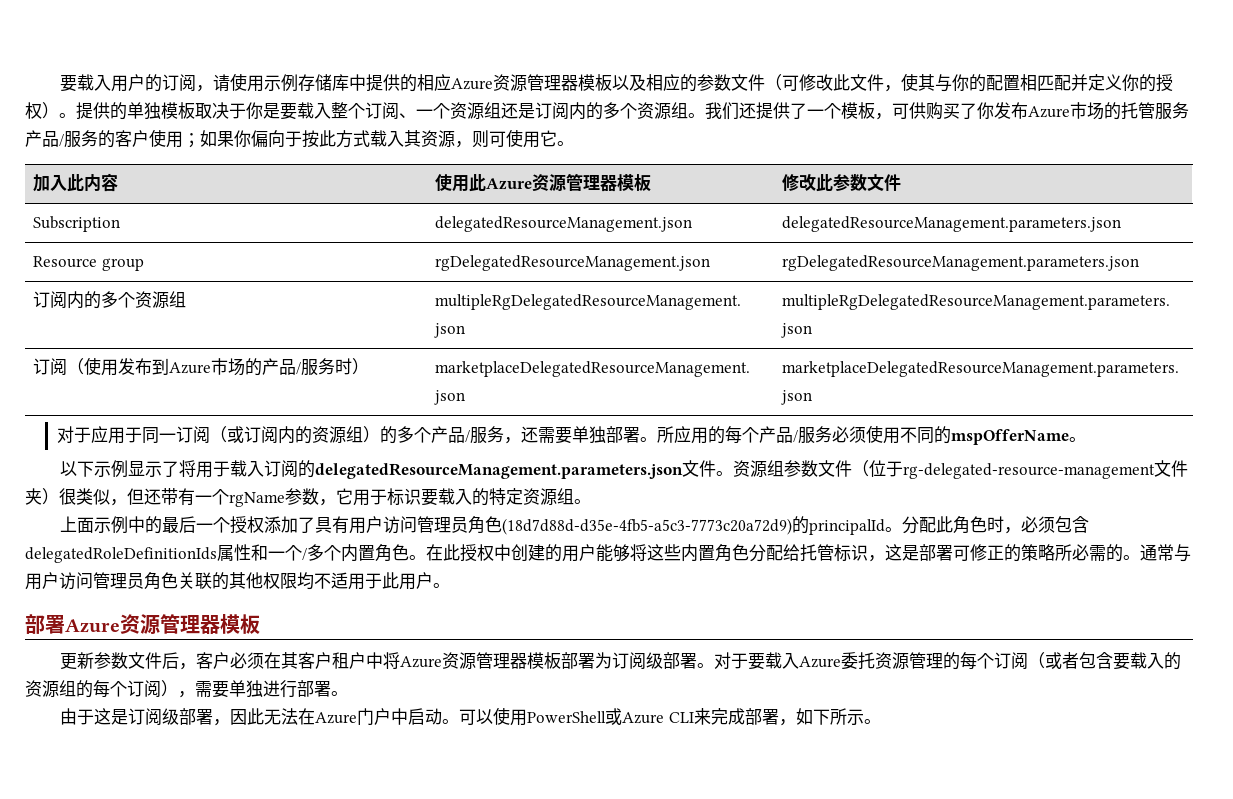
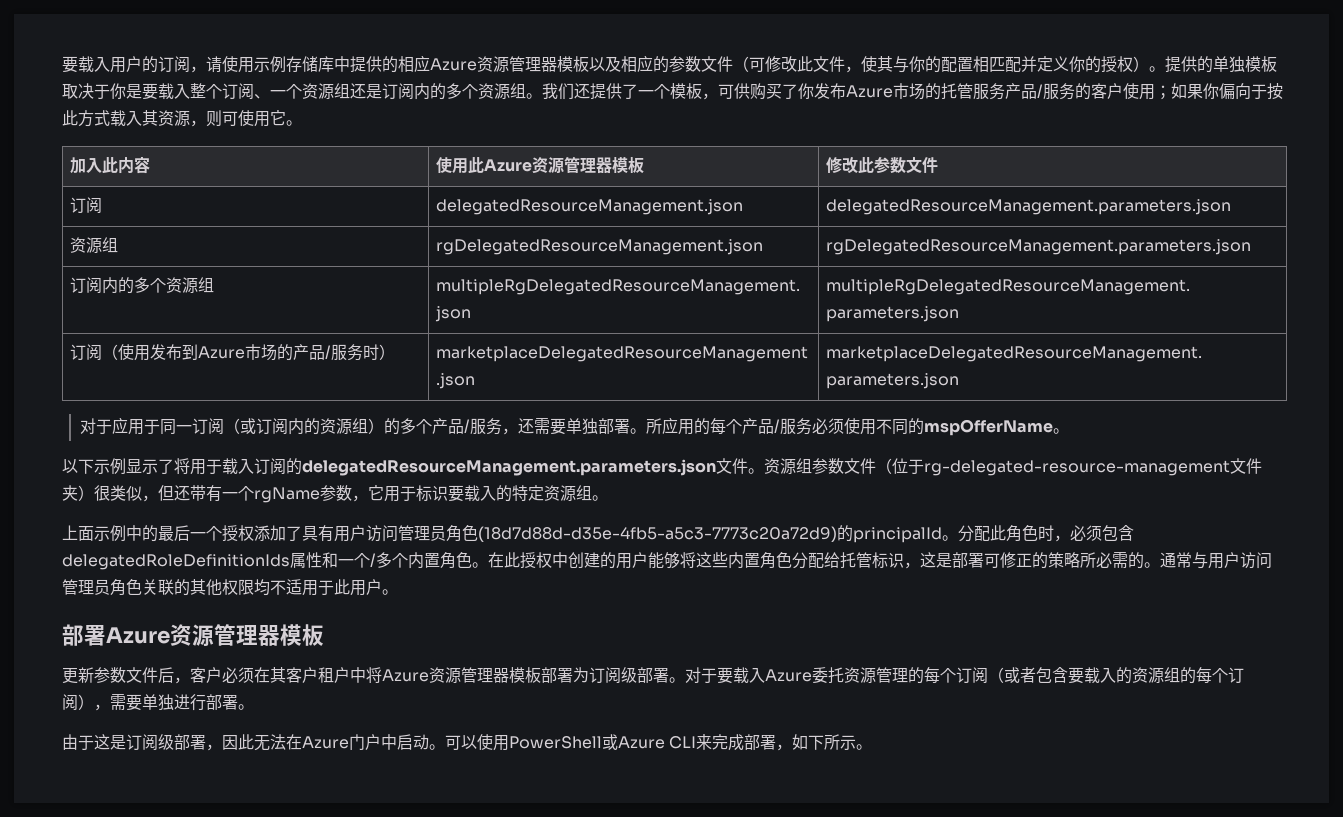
[33,216,121,232] Subscription -> [70,197,103,213] 订阅
[33,256,144,271] Resource group -> [70,237,119,254] 资源组

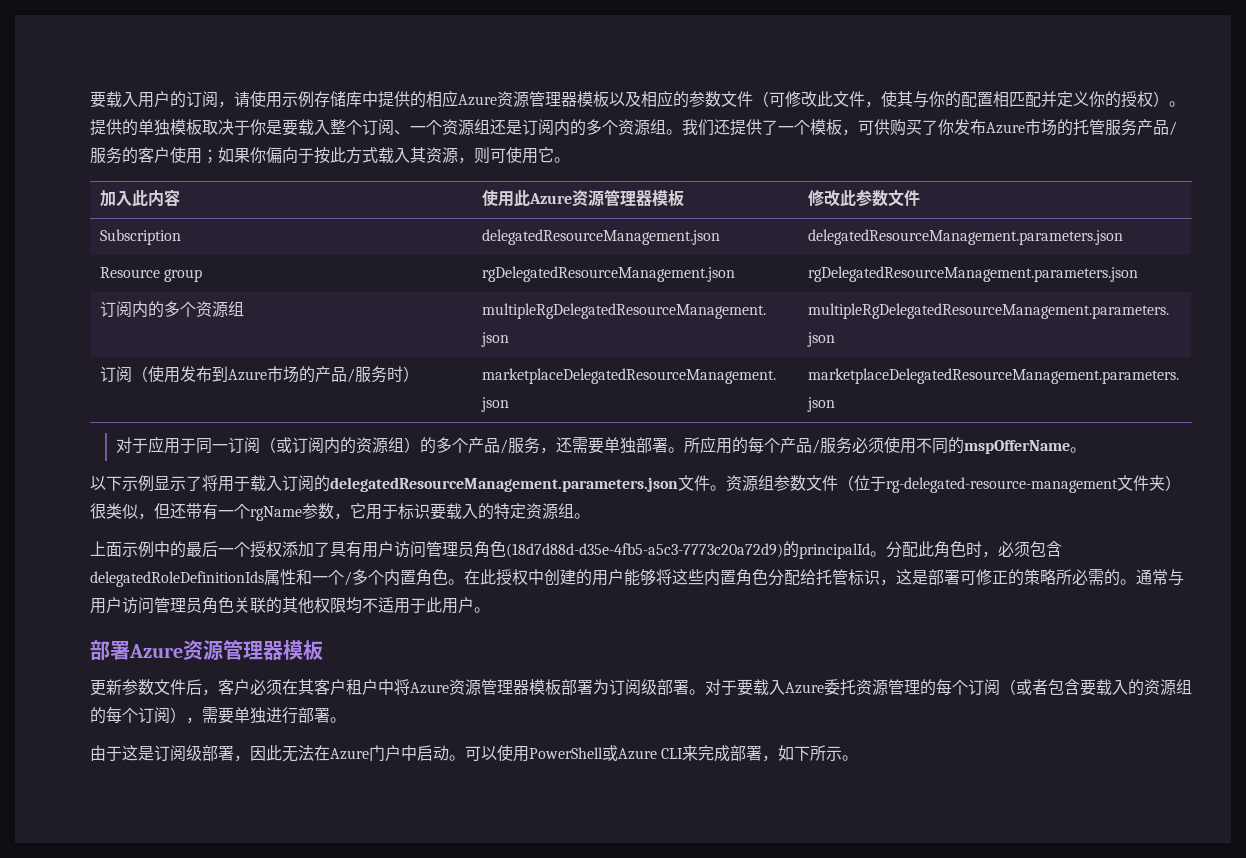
[70,197,103,213] 订阅 -> [99,229,181,245] Subscription
[70,237,119,254] 资源组 -> [99,267,203,282] Resource group

